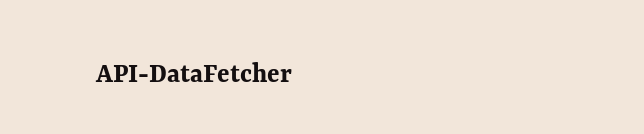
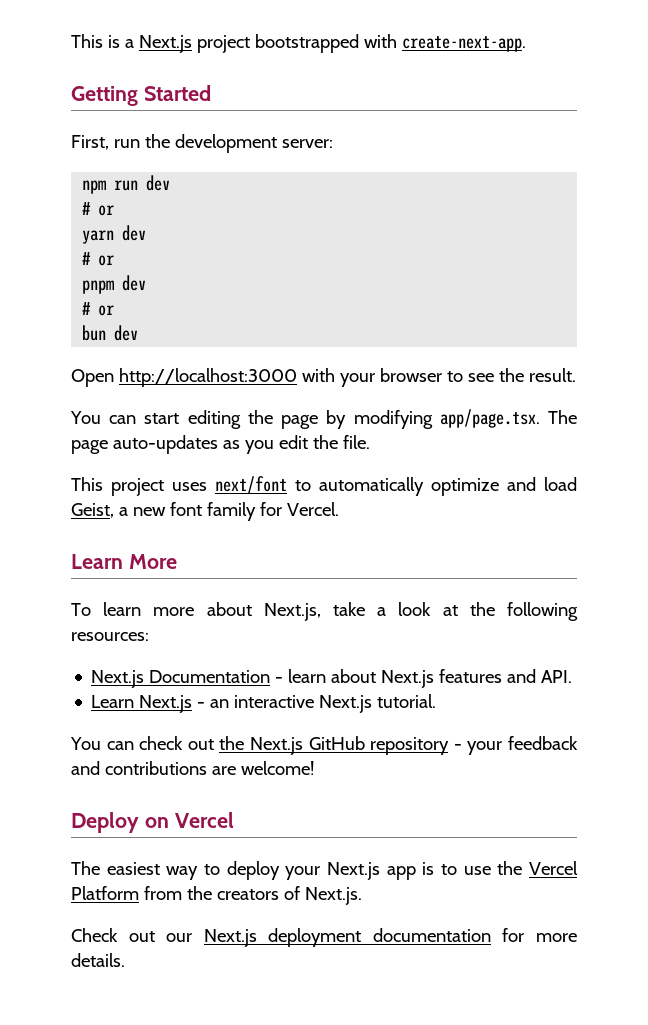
[95,62,292,82] API-DataFetcher -> [71,34,526,53] [71,85,211,106] [71,134,333,153] [82,175,171,194] [82,202,115,216] [82,225,147,244] [82,252,115,266] [82,275,147,294] [82,302,115,316] [82,325,139,341] [71,368,576,387] [70,409,577,429] [71,435,370,454] [71,476,577,496] [71,502,339,521] [71,554,177,569] [71,602,579,621] [71,632,149,641] [91,669,573,688] [91,694,437,713] [70,736,578,755] [71,761,314,775] [71,812,234,833] [71,861,579,880] [71,886,362,905] [71,928,577,947] [71,953,125,967] This is a Next.js project bootstrapped with create-next-app. // Getting Started // First, run the development server: // npm run dev // # or // yarn dev // # or // pnpm dev // # or // bun dev // Open http://localhost:3000 with your browser to see the result. // You can start editing the page by modifying app/page.tsx. The page auto-updates as you edit the file. // This project uses next/font to automatically optimize and load Geist, a new font family for Vercel. // Learn More // To learn more about Next.js, take a look at the following resources: // Next.js Documentation - learn about Next.js features and API. // Learn Next.js - an interactive Next.js tutorial. // You can check out the Next.js GitHub repository - your feedback and contributions are welcome! // Deploy on Vercel // The easiest way to deploy your Next.js app is to use the Vercel Platform from the creators of Next.js. // Check out our Next.js deployment documentation for more details.

